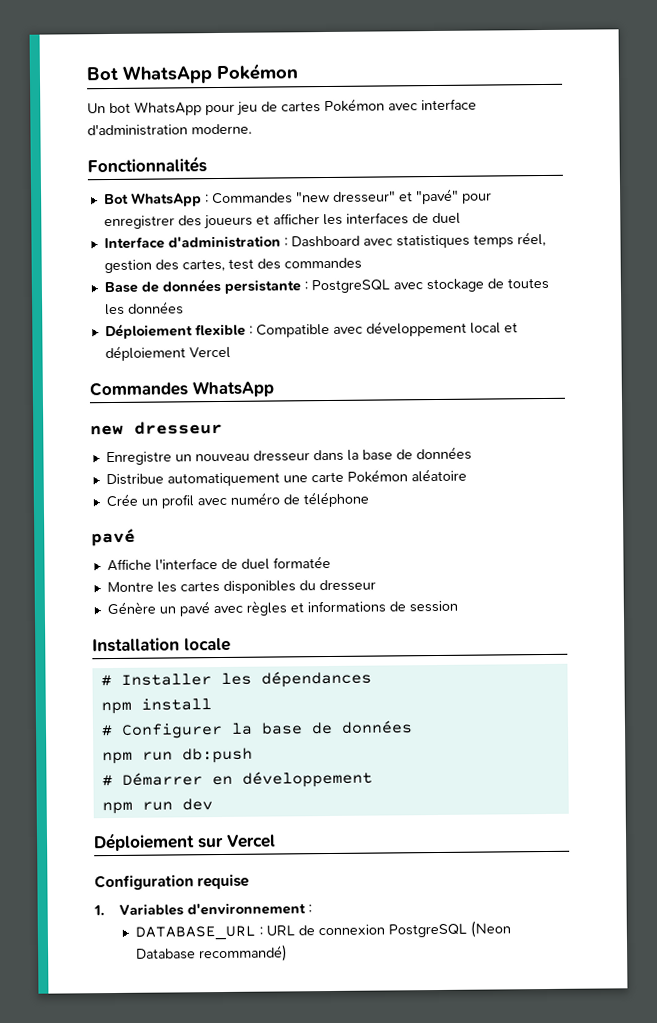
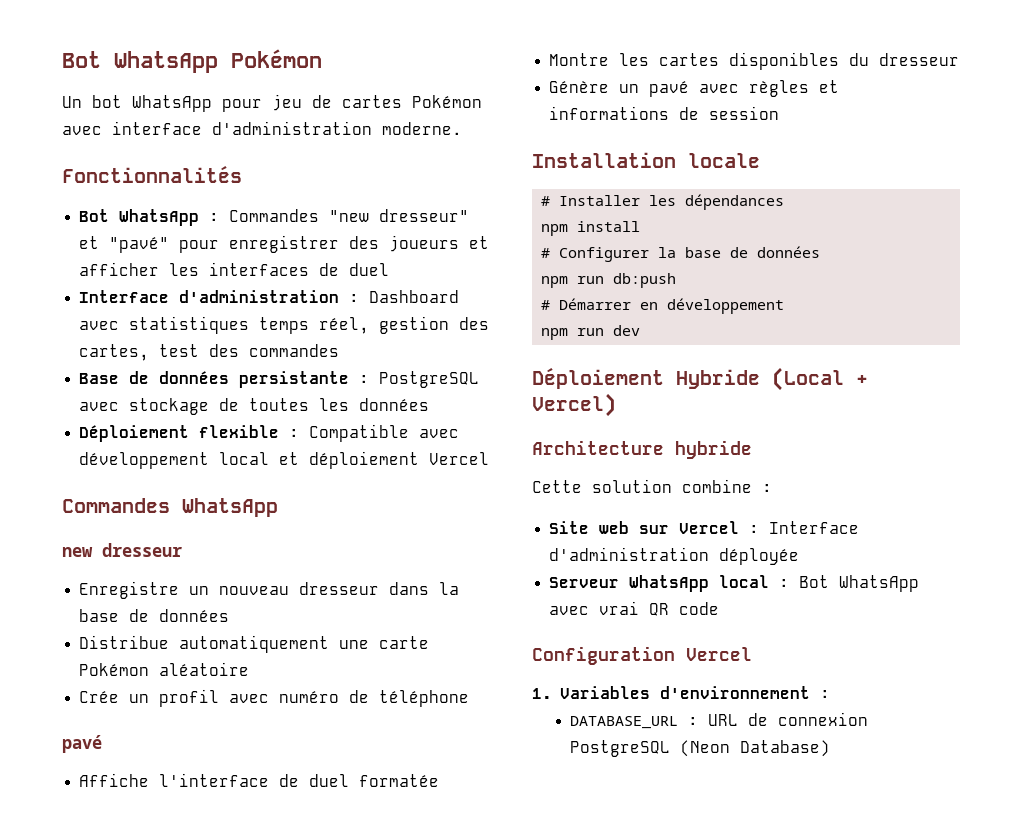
[198,834,276,849] sur Vercel -> [676,367,868,391] [532,393,616,417] [532,440,752,459] [532,479,772,493] [549,521,860,534] [549,547,800,565] [549,575,920,592] [549,601,720,616] Hybride (Local + Vercel) // Architecture hybride // Cette solution combine : // Site web sur Vercel : Interface d'administration déployée // Serveur WhatsApp local : Bot WhatsApp avec vrai QR code
[197,873,250,890] requise -> [686,647,752,661] Vercel
[136,944,289,963] Database recommandé) -> [740,740,831,757] Database)

